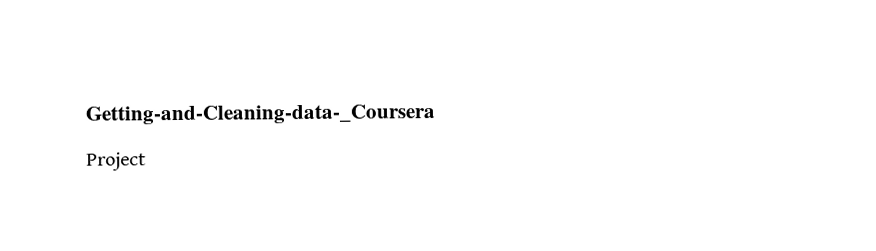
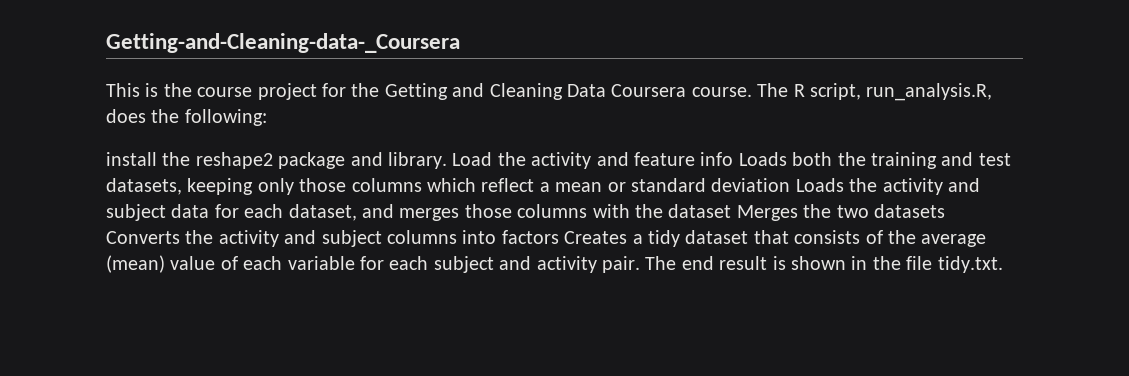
[86,152,146,171] Project -> [106,83,993,101] [106,109,267,126] [106,152,1011,169] [106,178,980,195] [106,204,945,221] [106,230,987,247] [106,255,1003,273] This is the course project for the Getting and Cleaning Data Coursera course. The R script, run_analysis.R, does the following: // install the reshape2 package and library. Load the activity and feature info Loads both the training and test datasets, keeping only those columns which reflect a mean or standard deviation Loads the activity and subject data for each dataset, and merges those columns with the dataset Merges the two datasets Converts the activity and subject columns into factors Creates a tidy dataset that consists of the average (mean) value of each variable for each subject and activity pair. The end result is shown in the file tidy.txt.

